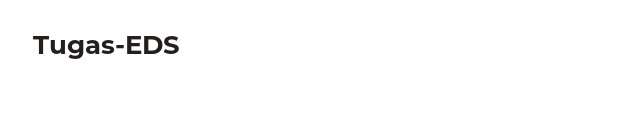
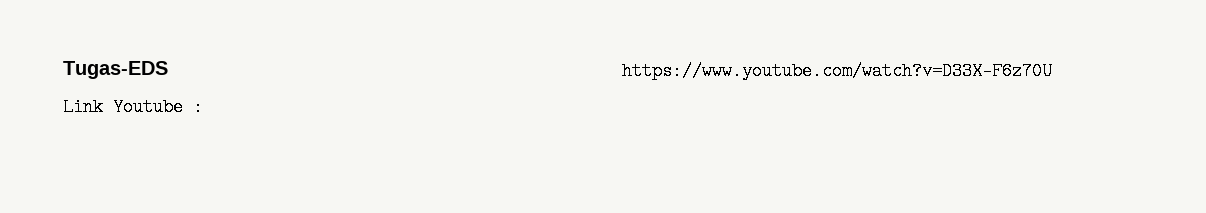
(180, 47) none -> [63,98,203,116] [622,62,1052,80] // Link Youtube : https://www.youtube.com/watch?v=D33X-F6z70U

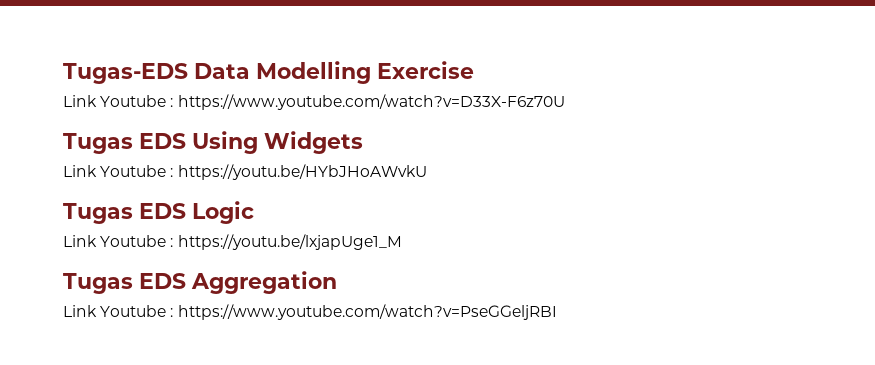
(168, 70) none -> [194,61,474,84] Data Modelling Exercise
(1052, 71) none -> [63,131,363,154] [63,164,427,180] [63,201,254,224] [63,234,402,250] [63,271,337,294] [63,304,557,320] // Tugas EDS Using Widgets // Link Youtube : https://youtu.be/HYbJHoAWvkU // Tugas EDS Logic // Link Youtube : https://youtu.be/lxjapUge1_M // Tugas EDS Aggregation // Link Youtube : https://www.youtube.com/watch?v=PseGGeljRBI

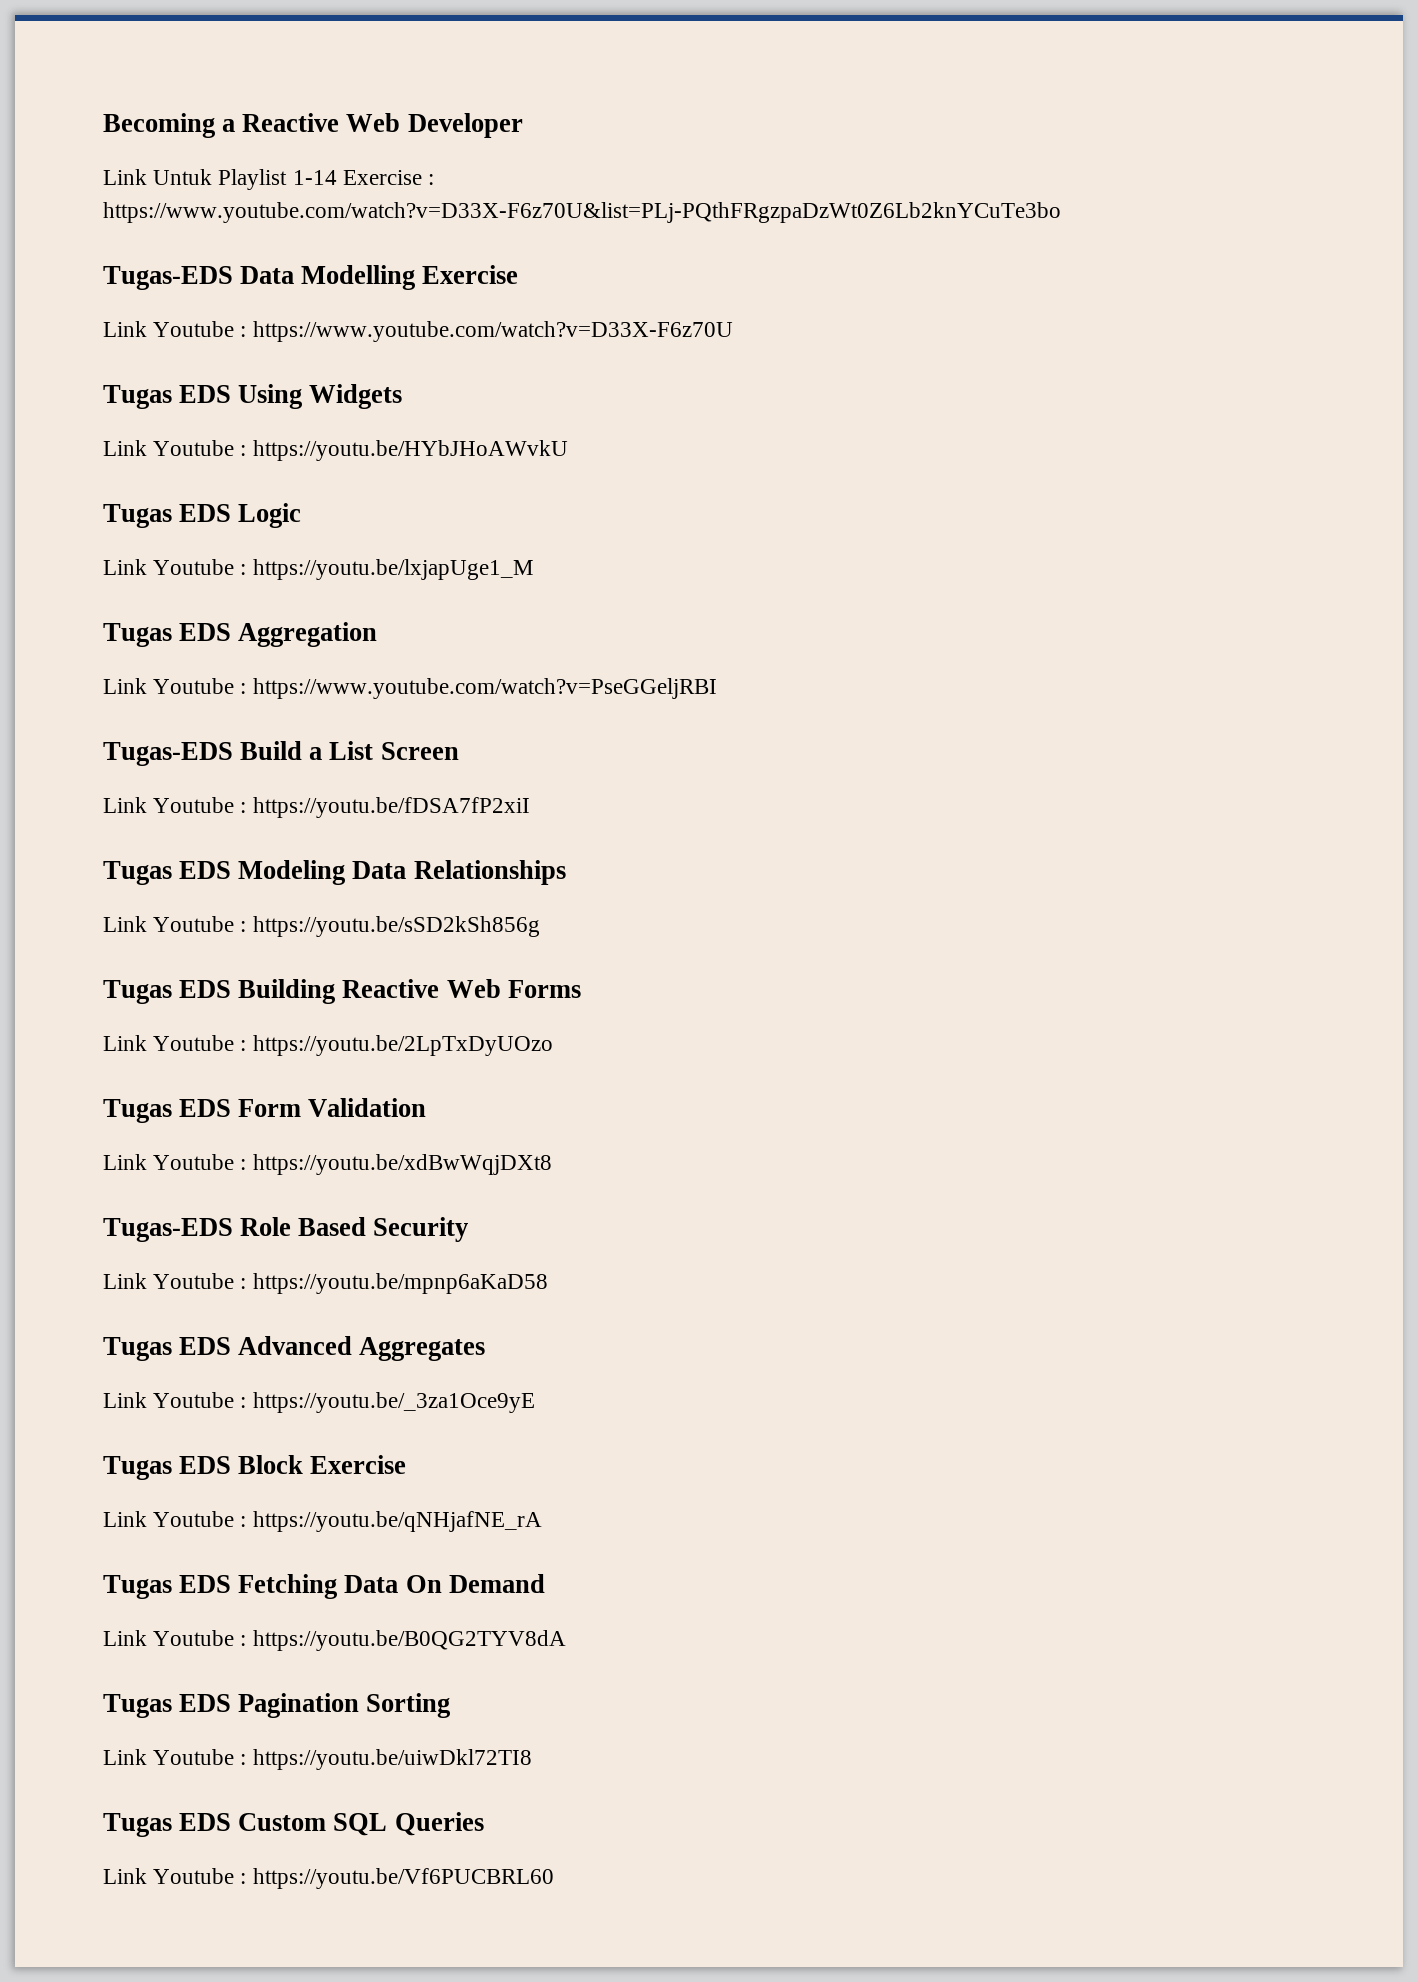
(63, 73) none -> [103,113,523,138] [103,169,435,190] [103,202,1061,223] Becoming a Reactive Web Developer // Link Untuk Playlist 1-14 Exercise : https://www.youtube.com/watch?v=D33X-F6z70U&list=PLj-PQthFRgzpaDzWt0Z6Lb2knYCuTe3bo //
(557, 312) none -> [103,741,459,766] [103,797,530,818] [103,860,566,885] [103,916,540,937] [103,979,581,1004] [103,1035,553,1056] [103,1098,427,1123] [103,1154,552,1175] [103,1217,469,1242] [103,1273,548,1294] [103,1336,486,1361] [103,1392,535,1413] [103,1455,407,1480] [103,1511,542,1532] [103,1574,545,1599] [103,1630,566,1651] [103,1693,451,1718] [103,1749,532,1770] [103,1812,484,1837] [103,1868,554,1889] // Tugas-EDS Build a List Screen // Link Youtube : https://youtu.be/fDSA7fP2xiI // Tugas EDS Modeling Data Relationships // Link Youtube : https://youtu.be/sSD2kSh856g // Tugas EDS Building Reactive Web Forms // Link Youtube : https://youtu.be/2LpTxDyUOzo // Tugas EDS Form Validation // Link Youtube : https://youtu.be/xdBwWqjDXt8 // Tugas-EDS Role Based Security // Link Youtube : https://youtu.be/mpnp6aKaD58 // Tugas EDS Advanced Aggregates // Link Youtube : https://youtu.be/_3za1Oce9yE // Tugas EDS Block Exercise // Link Youtube : https://youtu.be/qNHjafNE_rA // Tugas EDS Fetching Data On Demand // Link Youtube : https://youtu.be/B0QG2TYV8dA // Tugas EDS Pagination Sorting // Link Youtube : https://youtu.be/uiwDkl72TI8 // Tugas EDS Custom SQL Queries // Link Youtube : https://youtu.be/Vf6PUCBRL60

